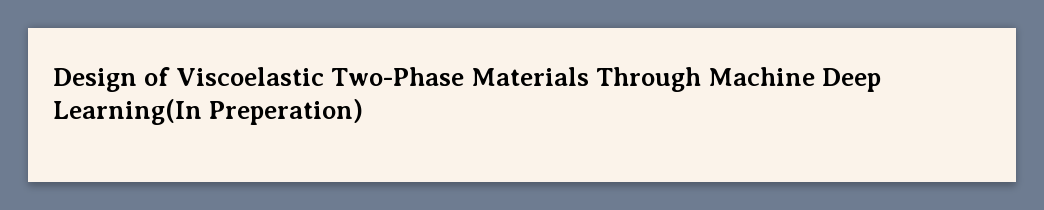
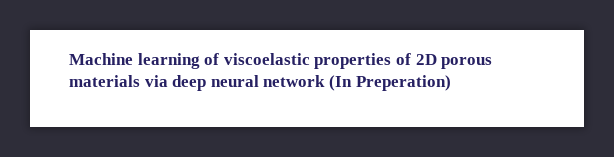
[53,67,882,92] [53,99,202,125] Design of Viscoelastic Two-Phase Materials Through Machine Deep Learning(In -> [69,53,493,69] [69,75,352,91] Machine learning of viscoelastic properties of 2D porous materials via deep neural network (In

